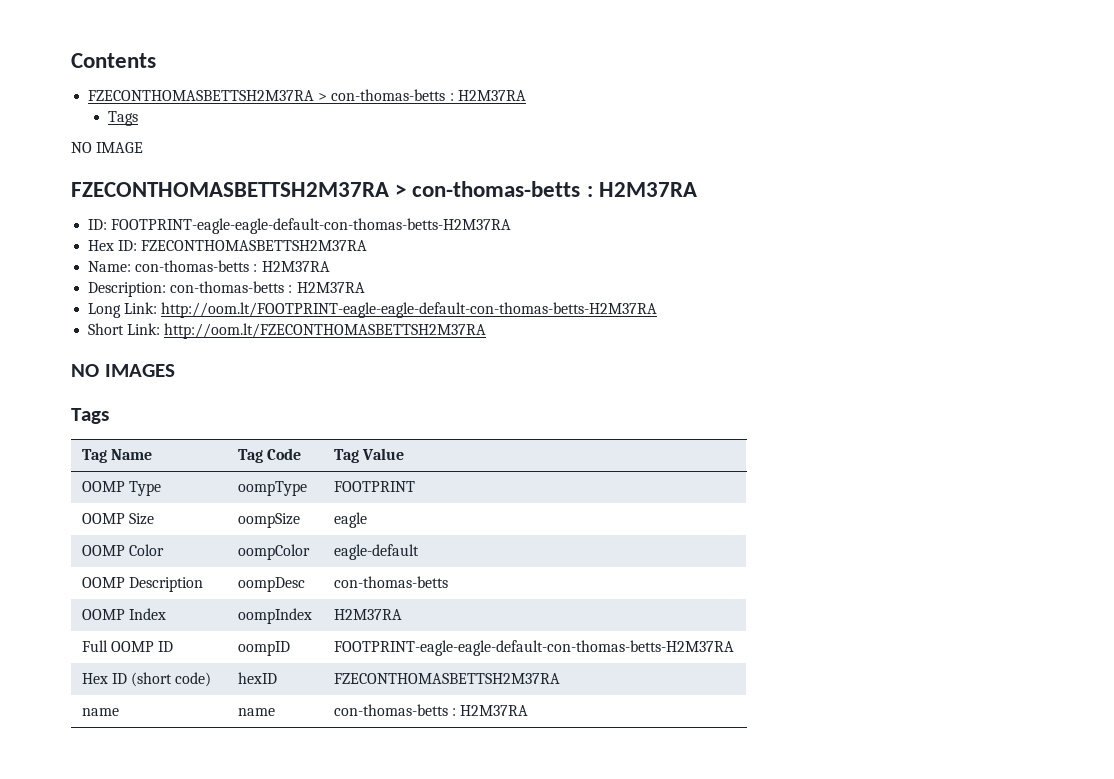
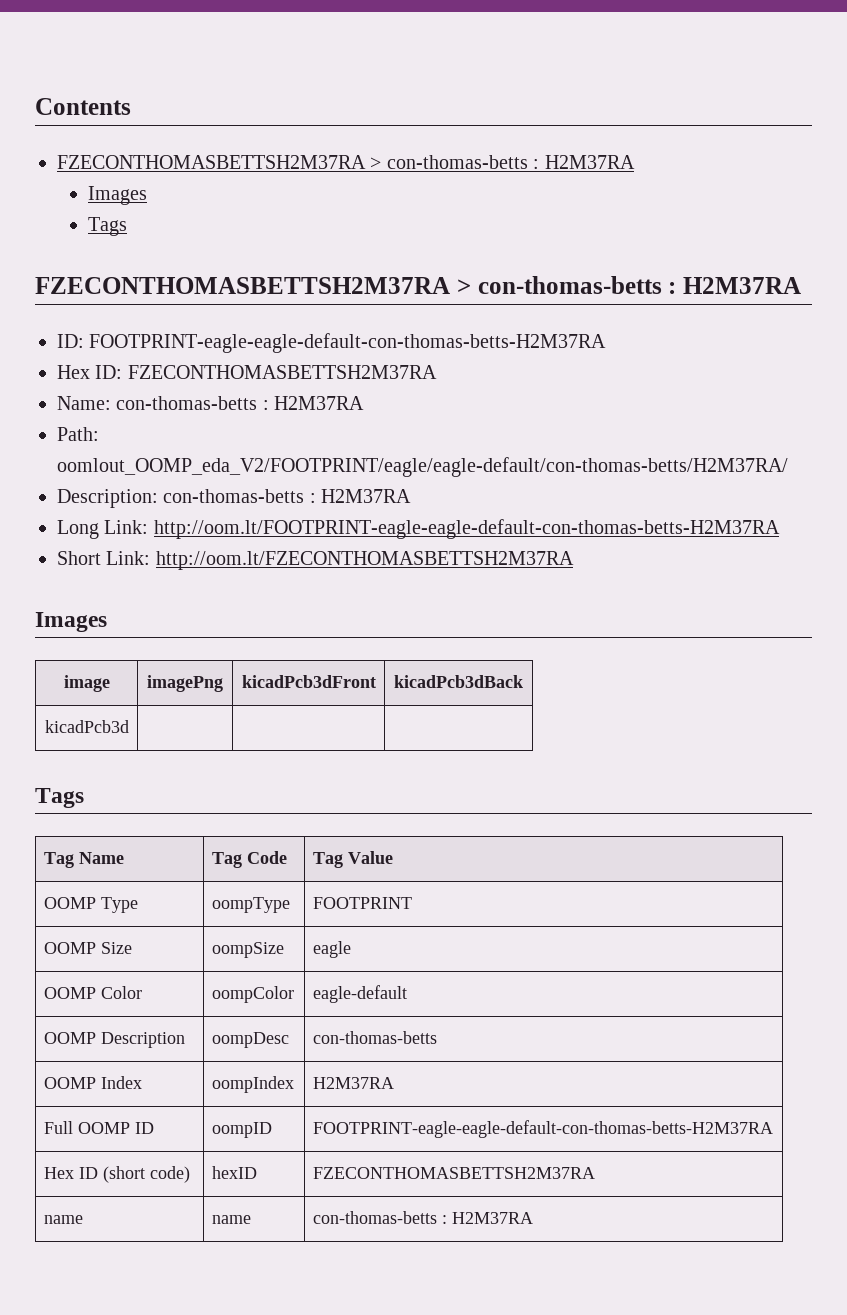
[107,111,138,126] [71,142,144,153] // Tags // NO IMAGE -> [88,186,148,205] [88,217,128,236] // Images // Tags
(330, 266) none -> [57,427,99,441] [57,457,788,477] // Path: oomlout_OOMP_eda_V2/FOOTPRINT/eagle/eagle-default/con-thomas-betts/H2M37RA/
[71,364,175,377] NO IMAGES -> [35,612,107,632] [63,675,110,692] [147,675,223,692] [241,675,376,688] [394,675,523,688] [44,720,129,733] Images // image | imagePng | kicadPcb3dFront | kicadPcb3dBack // kicadPcb3d | | |

